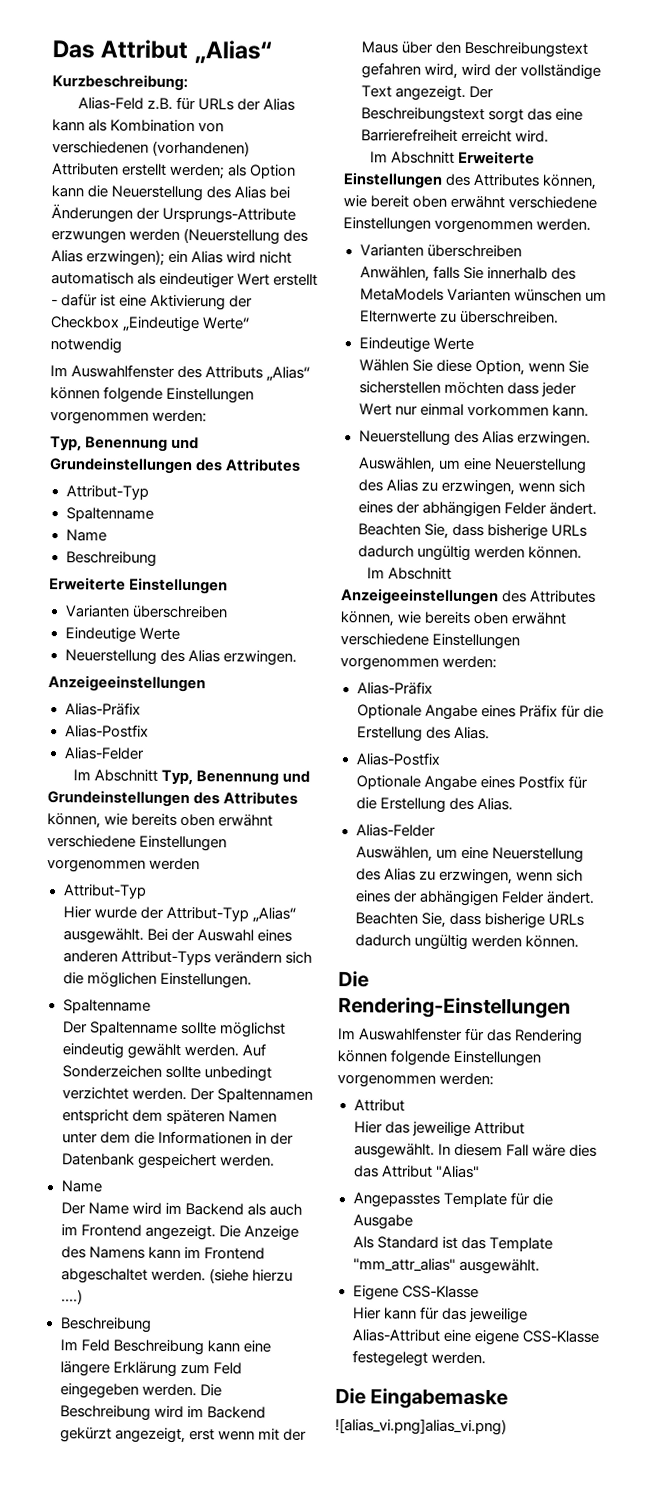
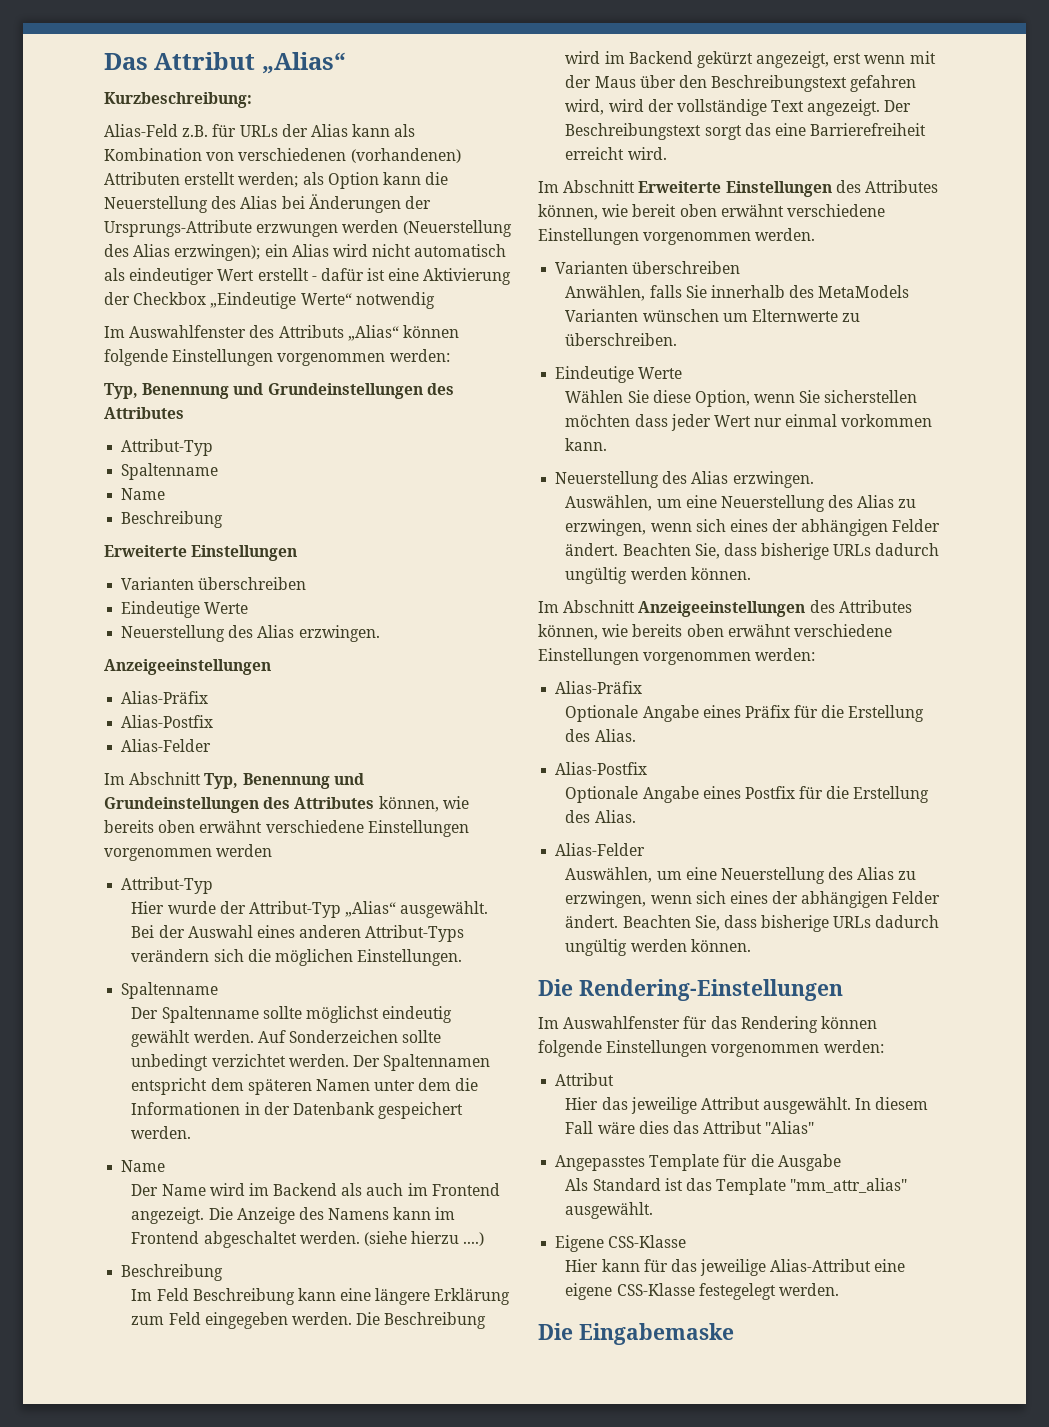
[335,1418,507,1436] // ![alias_vi.png]alias_vi.png) -> (734, 1334) none

